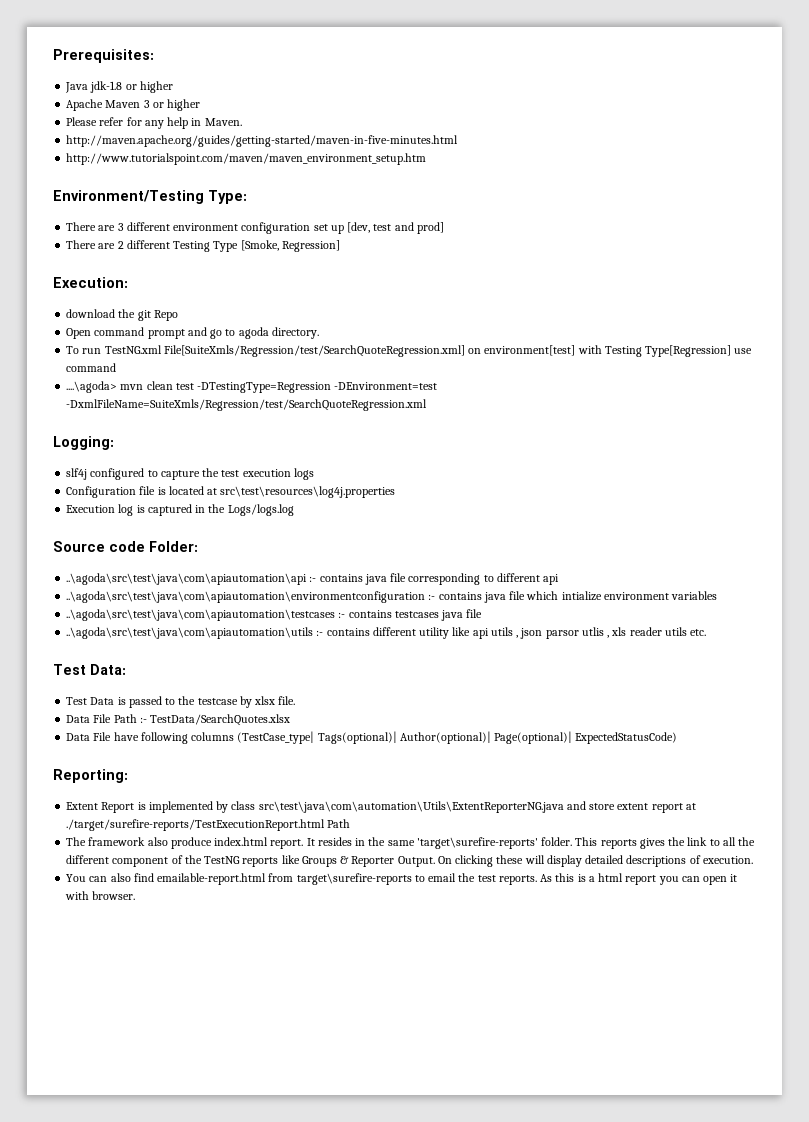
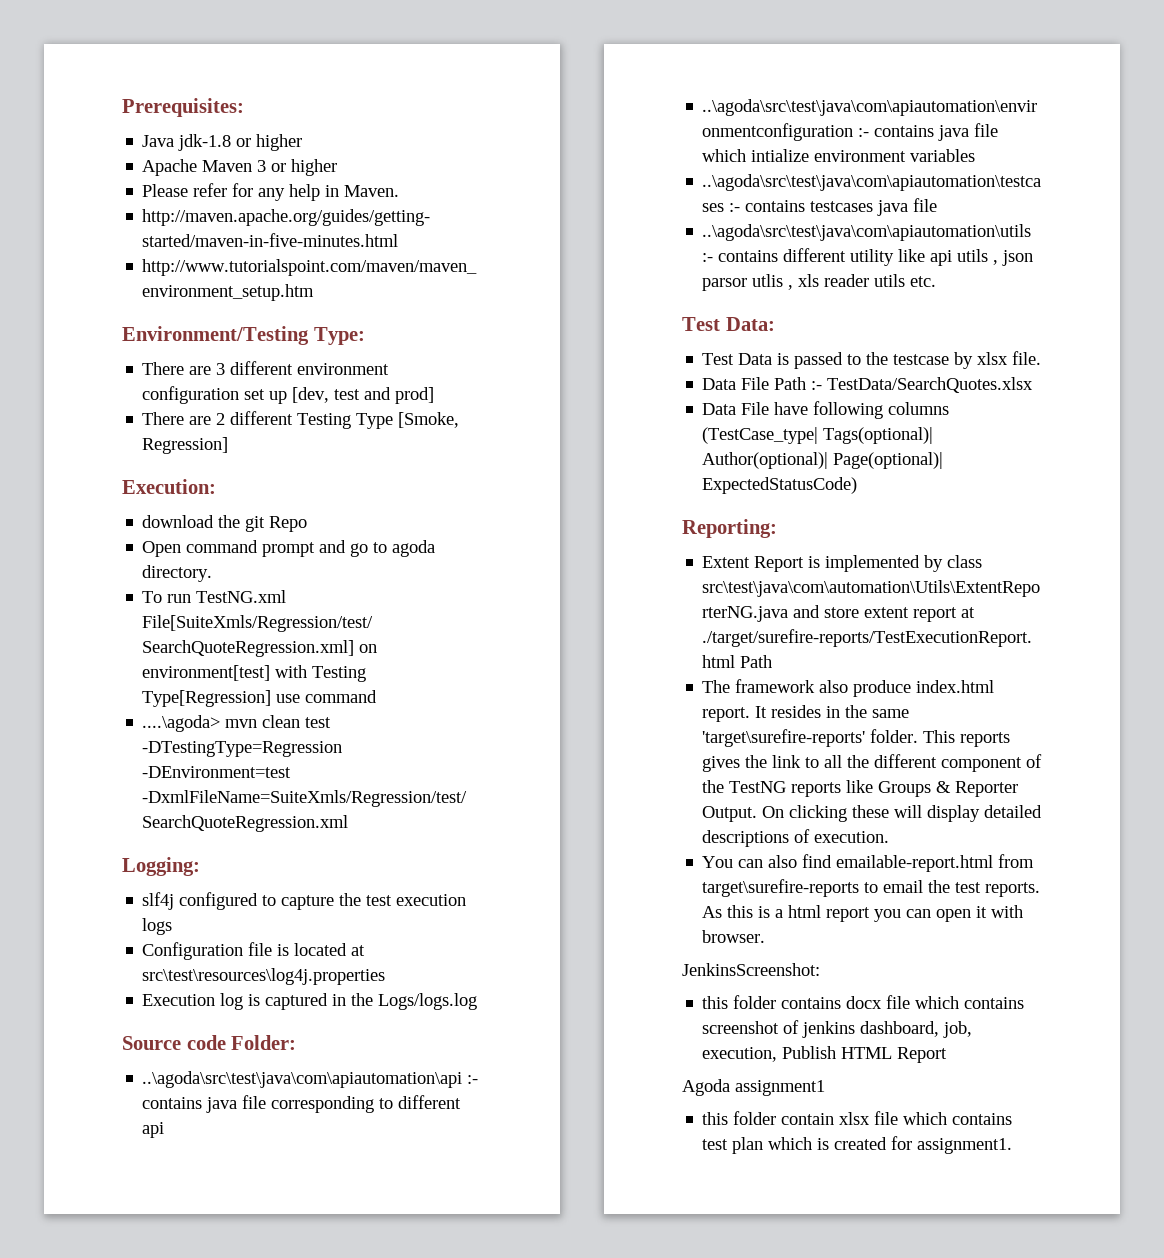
(136, 895) none -> [682,963,820,976] [702,995,1025,1009] [702,1020,973,1038] [702,1046,948,1063] [682,1079,825,1096] [702,1111,1013,1125] [702,1136,1013,1154] // JenkinsScreenshot: // this folder contains docx file which contains screenshot of jenkins dashboard, job, execution, Publish HTML Report // Agoda assignment1 // this folder contain xlsx file which contains test plan which is created for assignment1.

